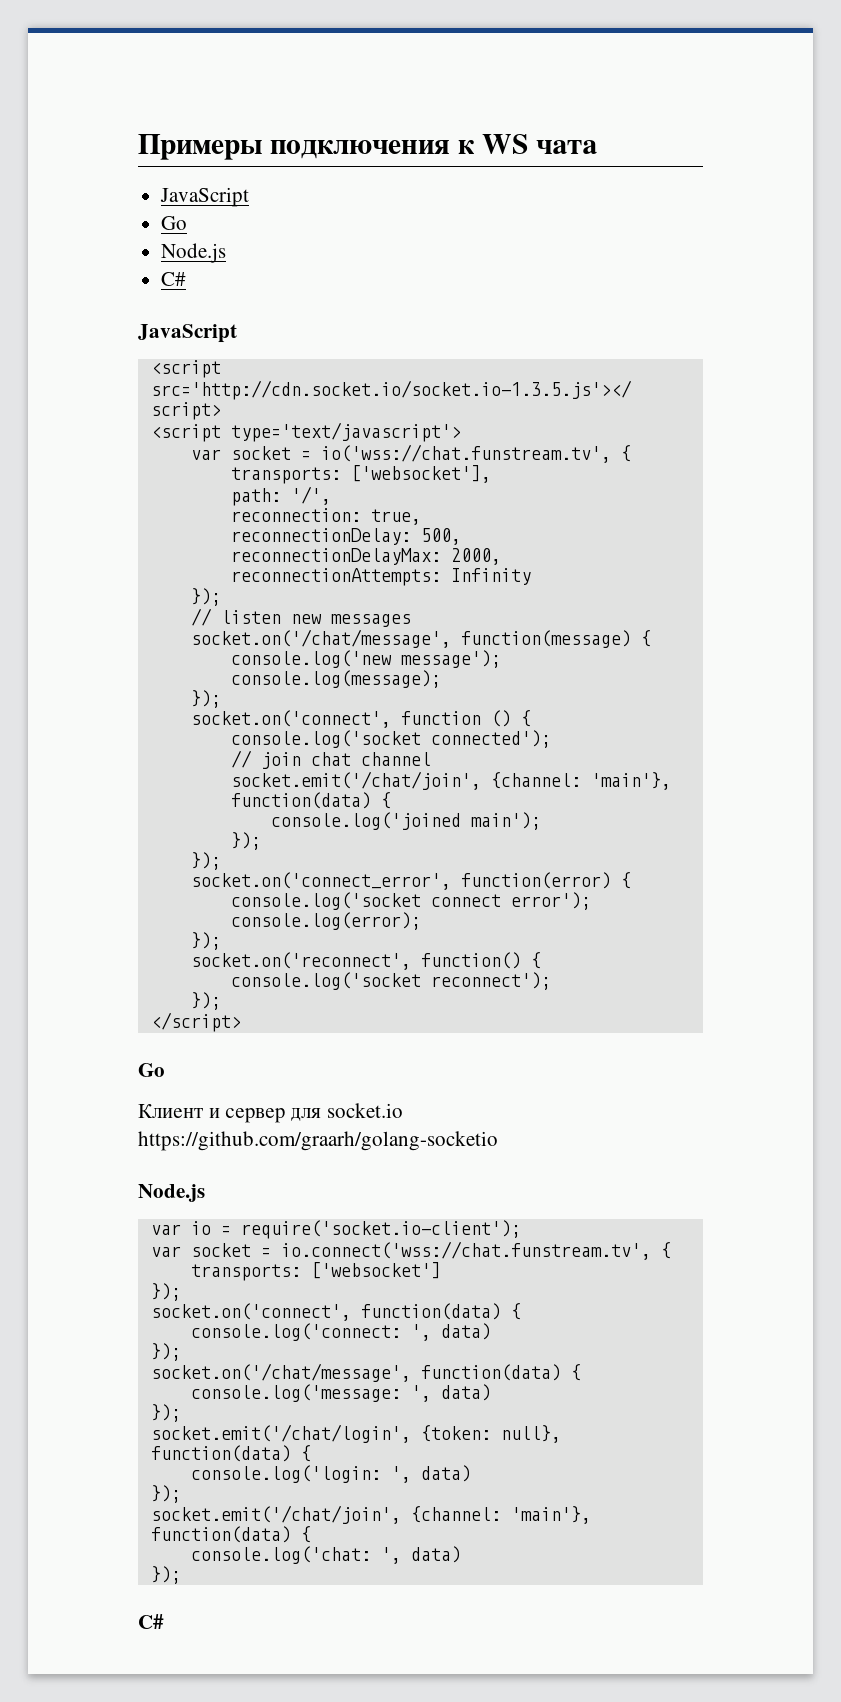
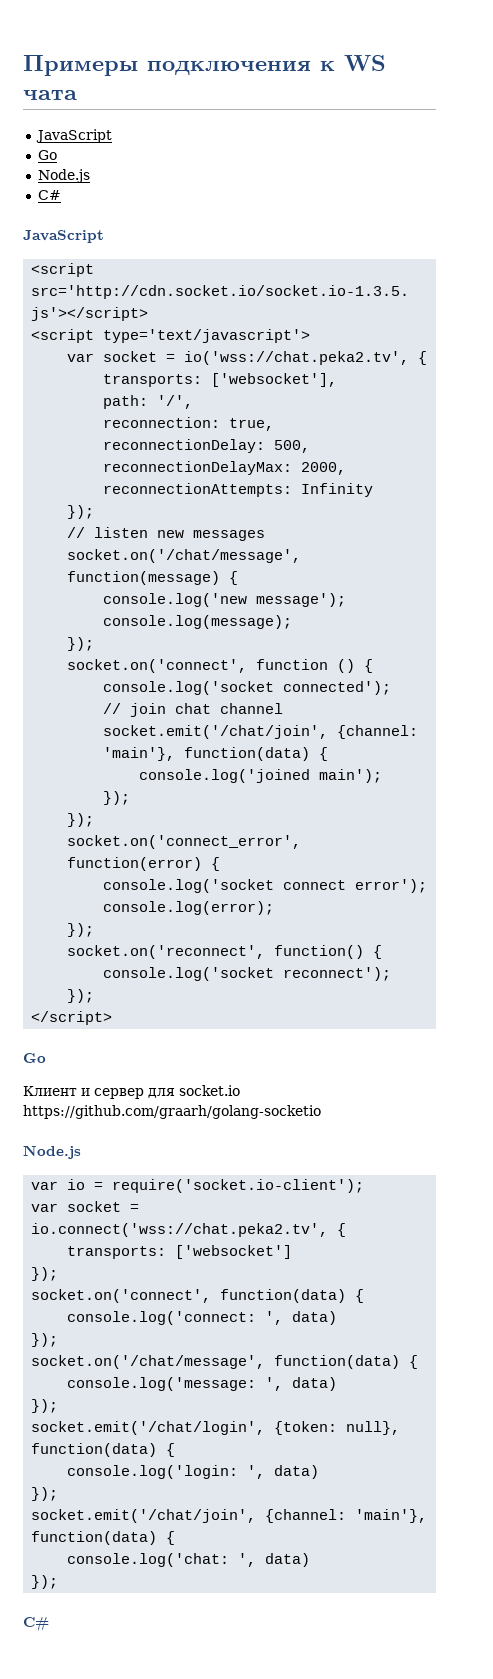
[320,444,611,463] io('wss://chat.funstream.tv', -> [184,351,410,365] io('wss://chat.peka2.tv',
[280,1241,651,1260] io.connect('wss://chat.funstream.tv', -> [31,1223,329,1237] io.connect('wss://chat.peka2.tv',

